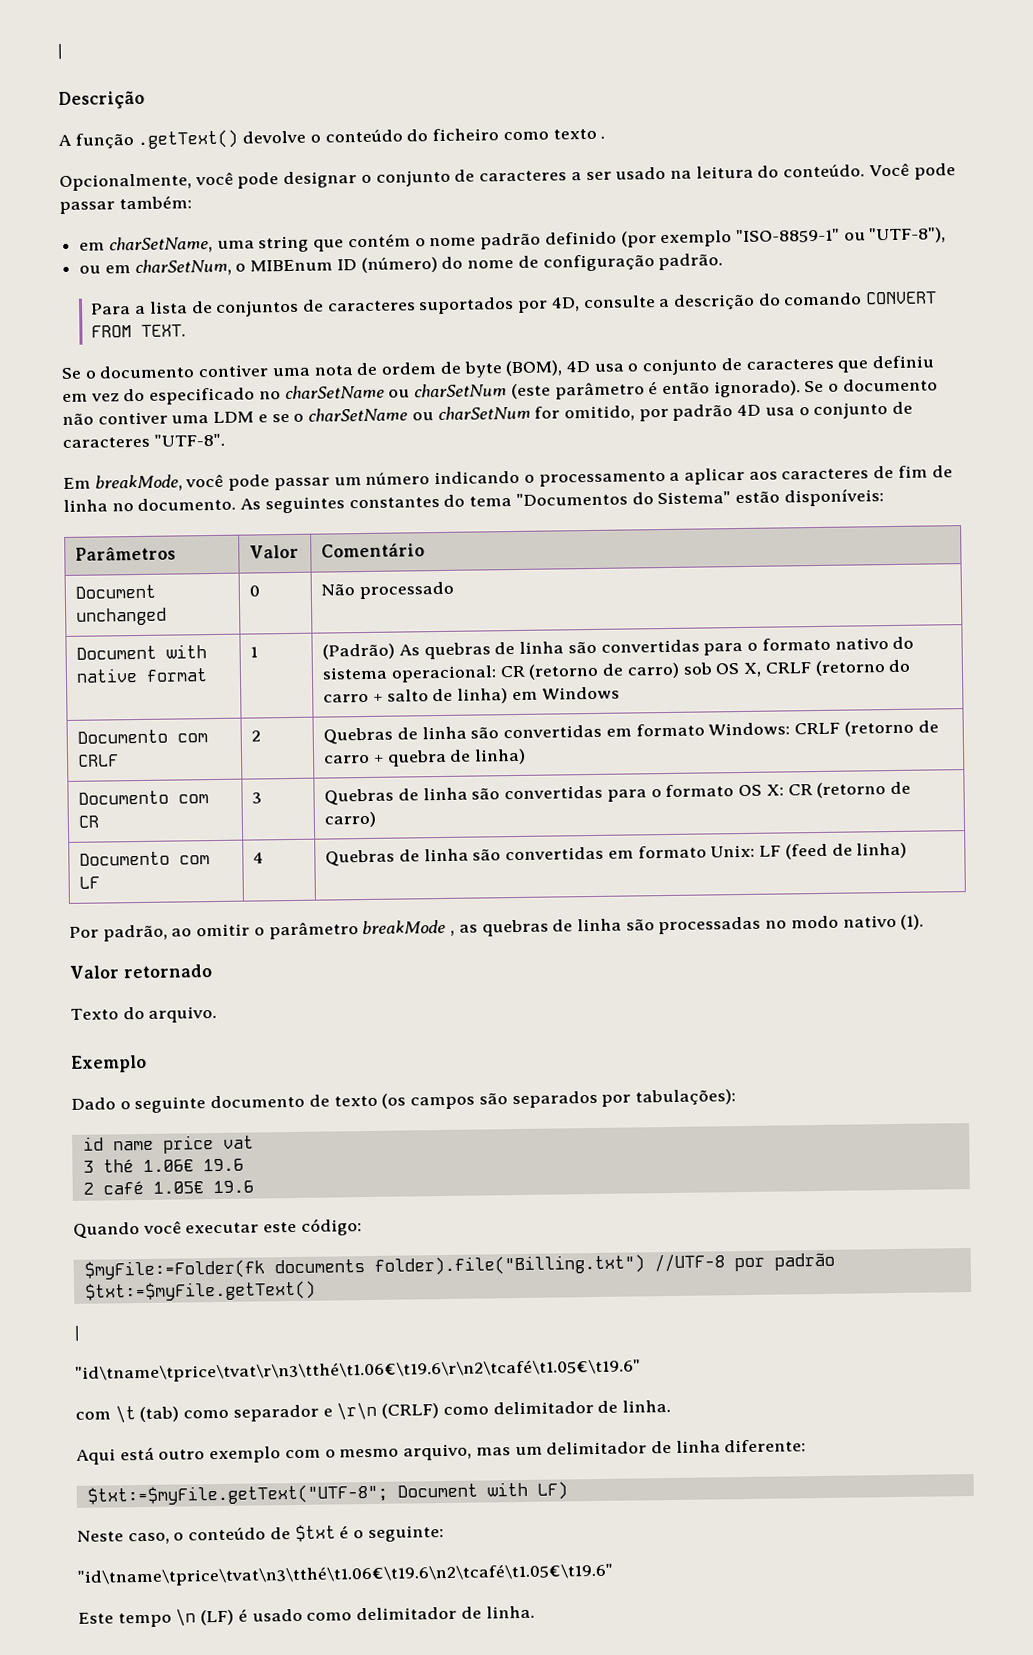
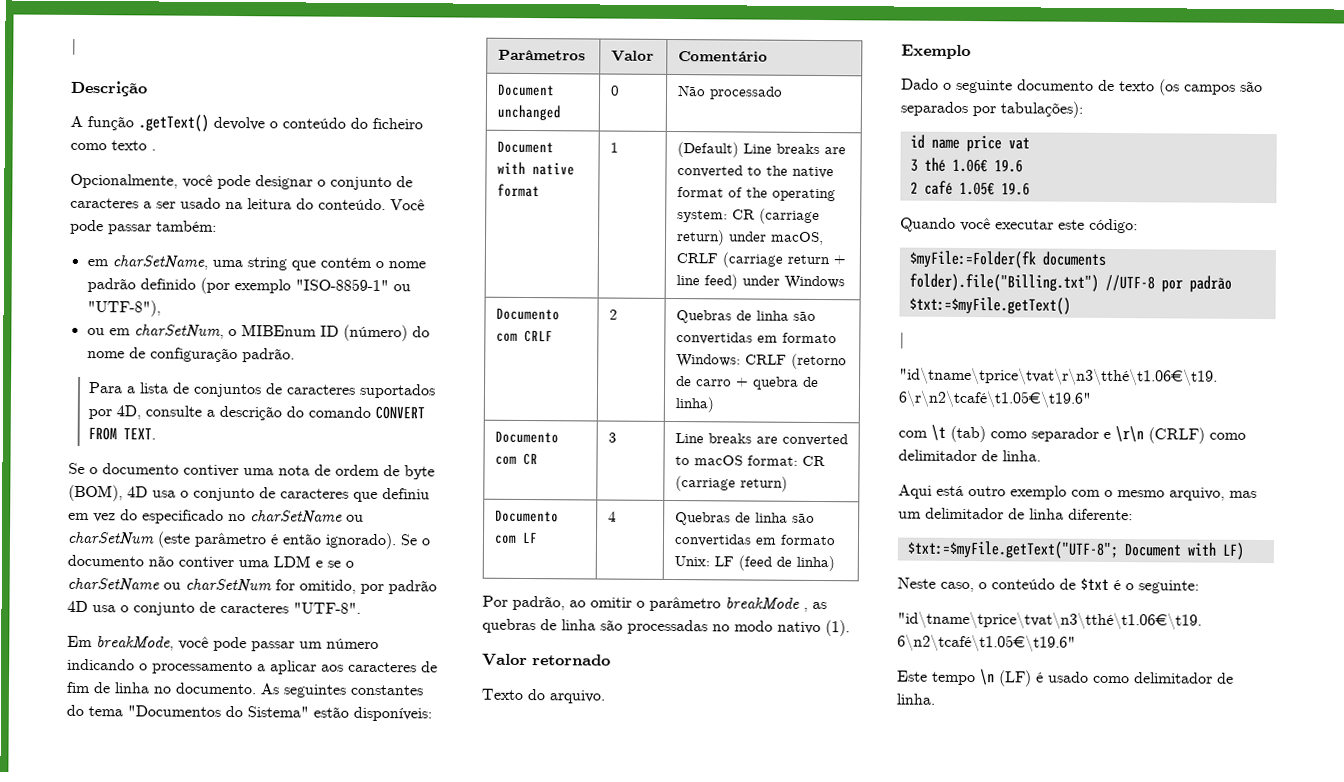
[322,636,915,660] [322,659,911,683] [323,688,538,704] (Padrão) As quebras de linha são convertidas para o formato nativo do sistema operacional: CR (retorno de carro) sob OS X, CRLF (retorno do carro + salto de linha) em -> [676,142,846,158] [676,165,834,179] [676,187,836,202] [676,208,820,224] [675,230,824,246] [675,252,846,268] [675,274,780,290] (Default) Line breaks are converted to the native format of the operating system: CR (carriage return) under macOS, CRLF (carriage return + line feed) under
[324,781,911,806] [324,811,377,828] Quebras de linha são convertidas para o formato OS X: CR (retorno de carro) -> [674,433,848,447] [674,455,825,467] [674,476,788,492] Line breaks are converted to macOS format: CR (carriage return)

